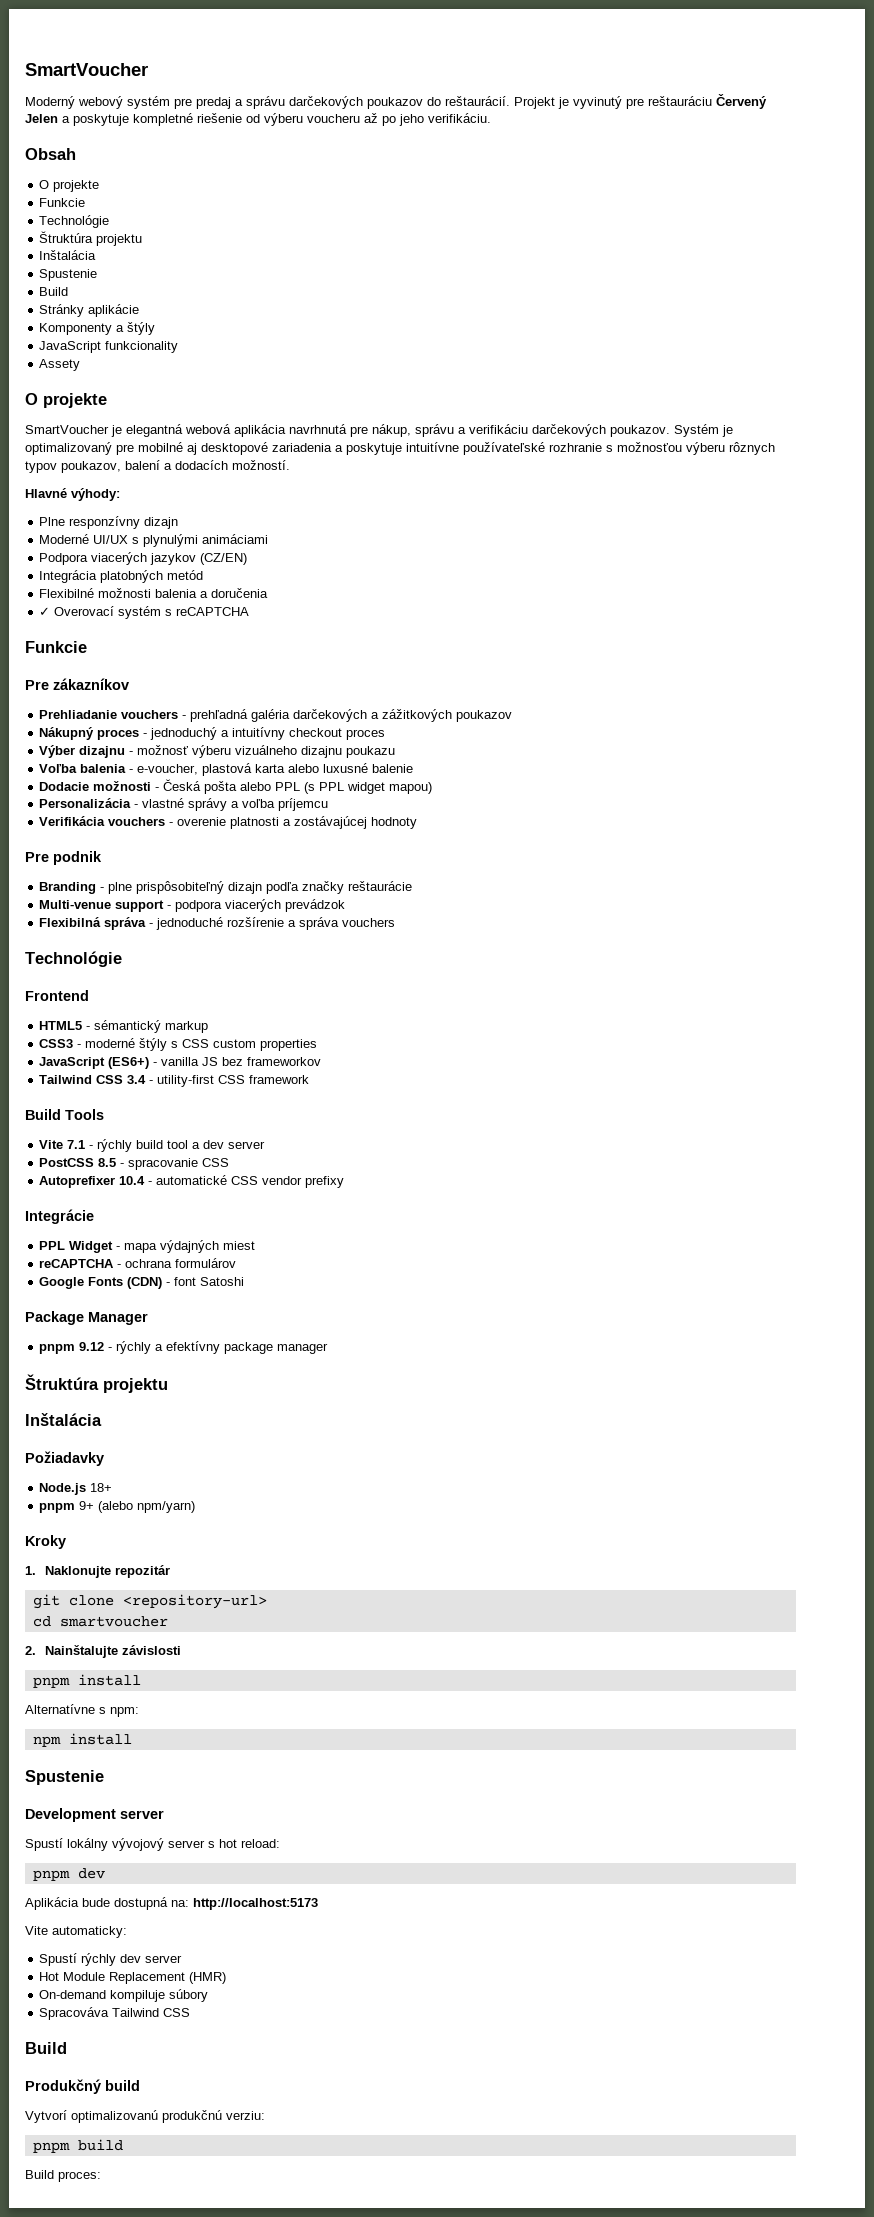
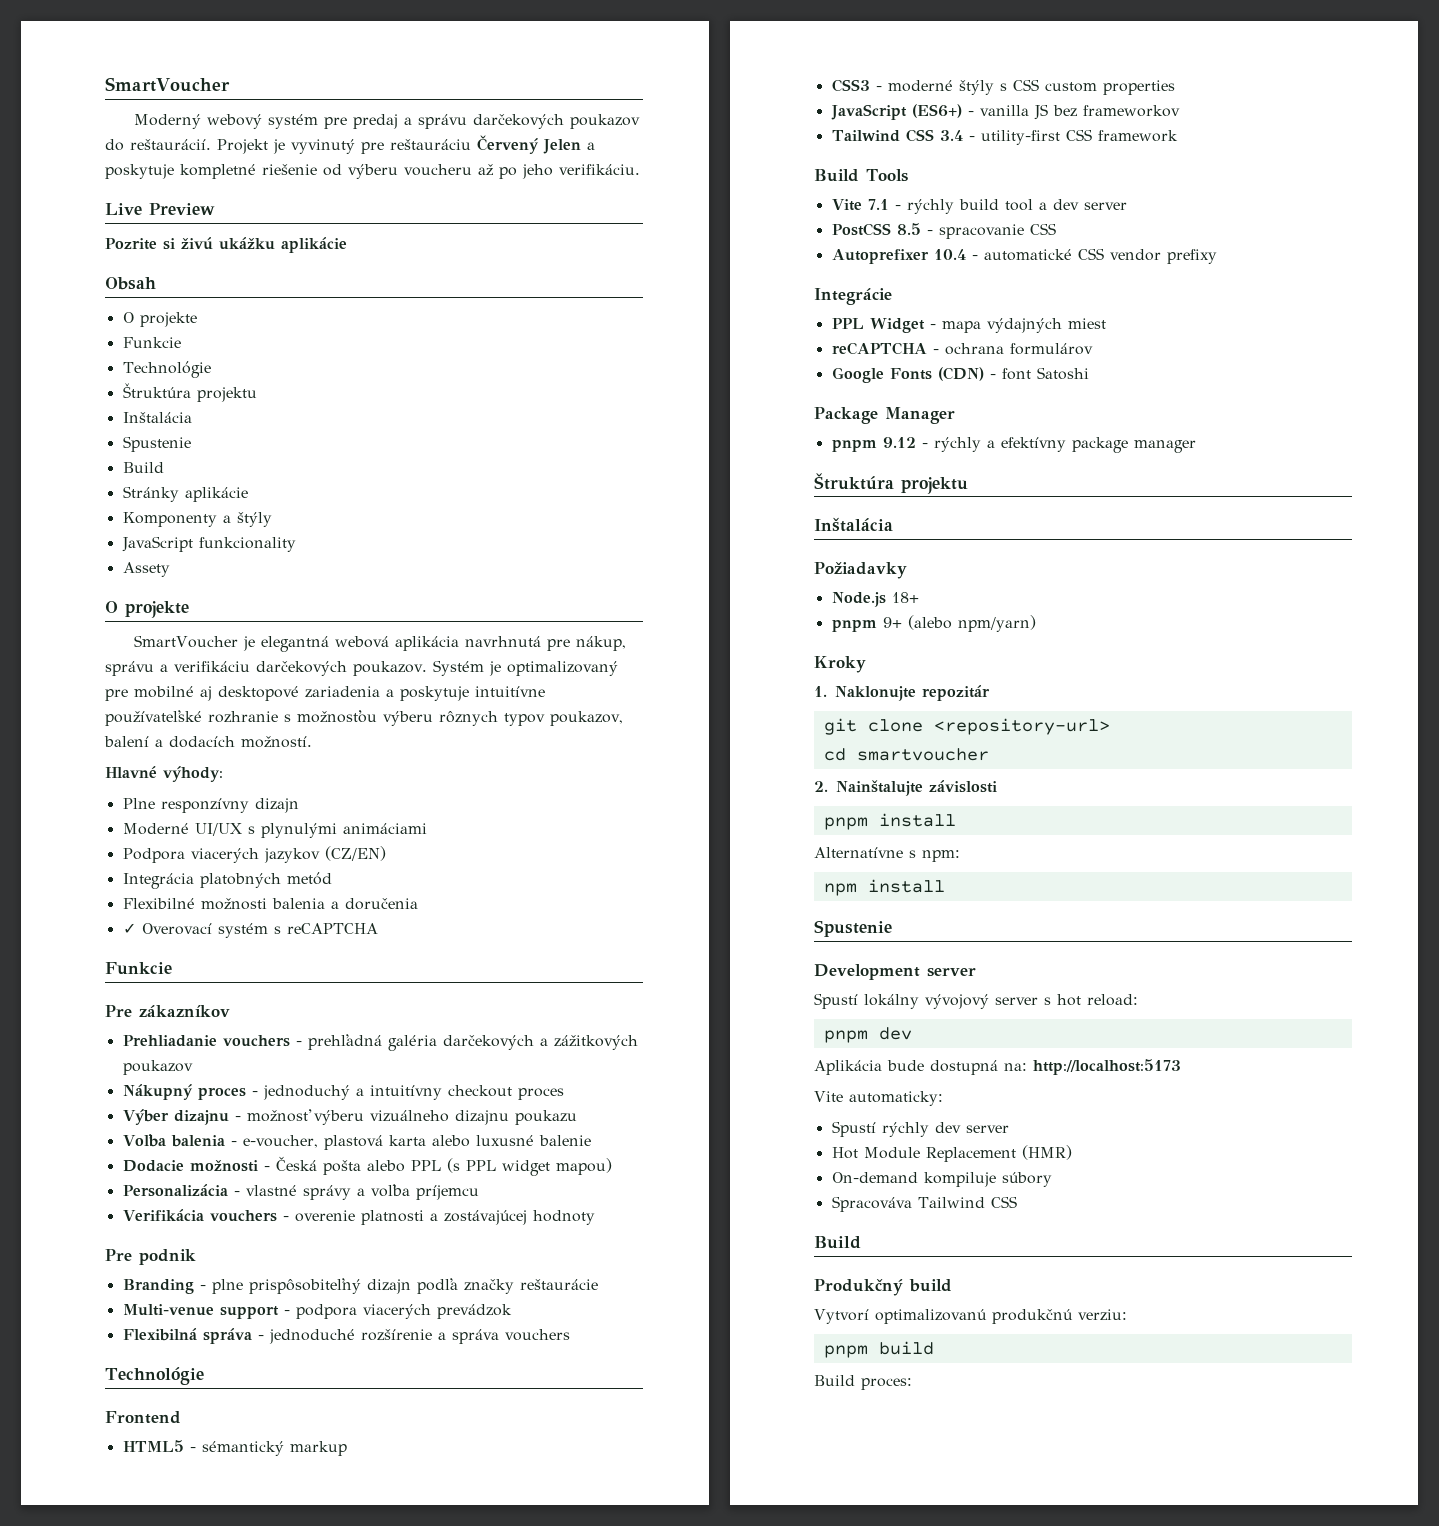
(491, 118) none -> [105,203,215,215] [105,237,347,253] // Live Preview // Pozrite si živú ukážku aplikácie

